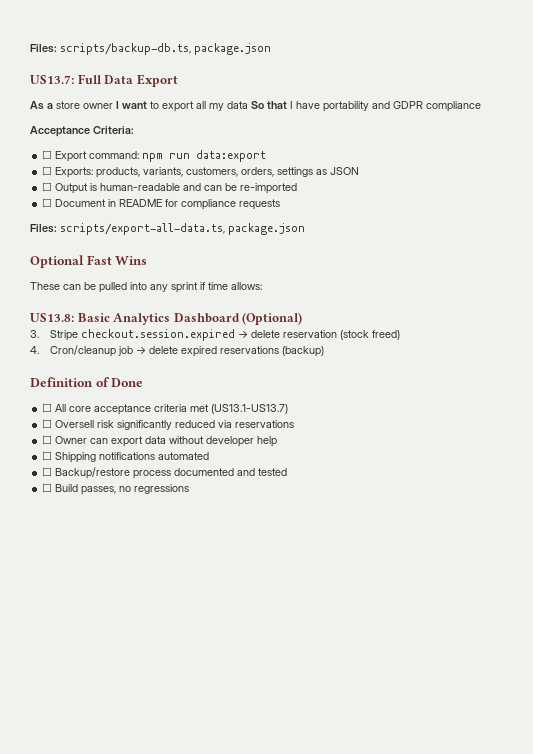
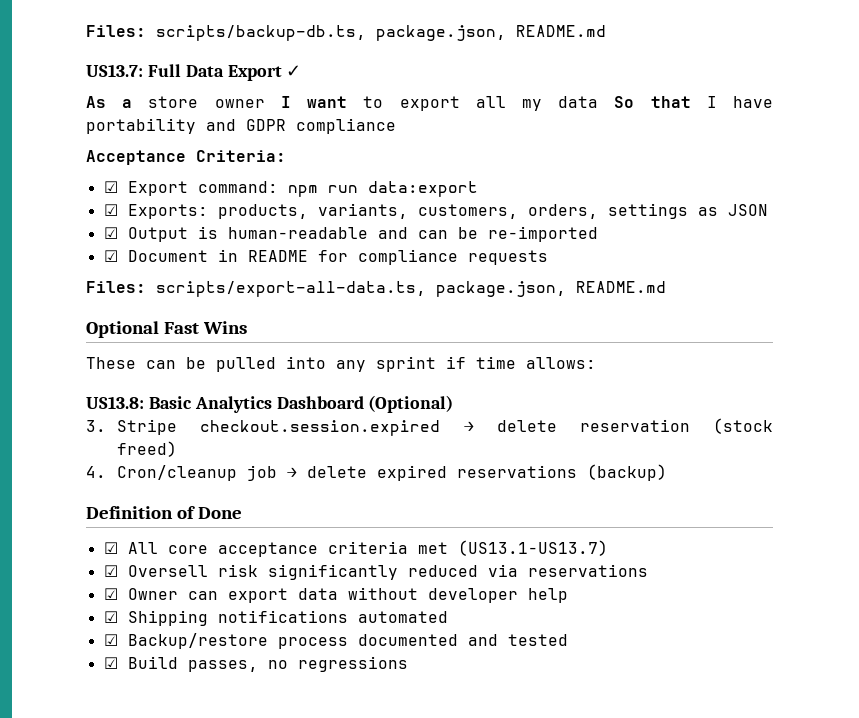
[194,43,271,55] package.json -> [376,25,606,41] package.json, README.md
(178, 80) none -> [286,65,302,77] ✓
[42,150,53,159] ☐ -> [103,181,118,193] ☑
[42,166,53,175] ☐ -> [103,204,118,216] ☑
[42,182,53,191] ☐ -> [103,227,118,239] ☑
[42,198,53,207] ☐ -> [103,250,118,262] ☑
[228,223,305,235] package.json -> [436,281,666,297] package.json, README.md
[42,403,53,412] ☐ -> [103,542,118,554] ☑
[42,419,53,428] ☐ -> [103,565,118,577] ☑
[42,435,53,444] ☐ -> [103,588,118,600] ☑
[42,451,53,460] ☐ -> [103,611,118,623] ☑
[42,467,53,476] ☐ -> [103,634,118,646] ☑
[42,483,53,492] ☐ -> [103,657,118,669] ☑

